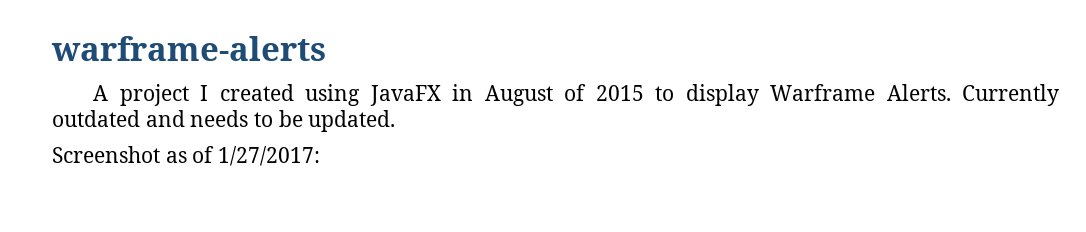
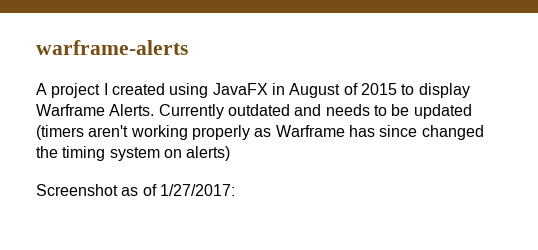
[308,110,396,132] updated. -> [413,104,472,119] [36,125,484,140] [36,146,231,161] updated (timers aren't working properly as Warframe has since changed the timing system on alerts)

